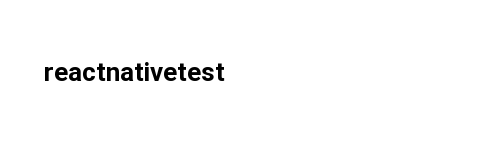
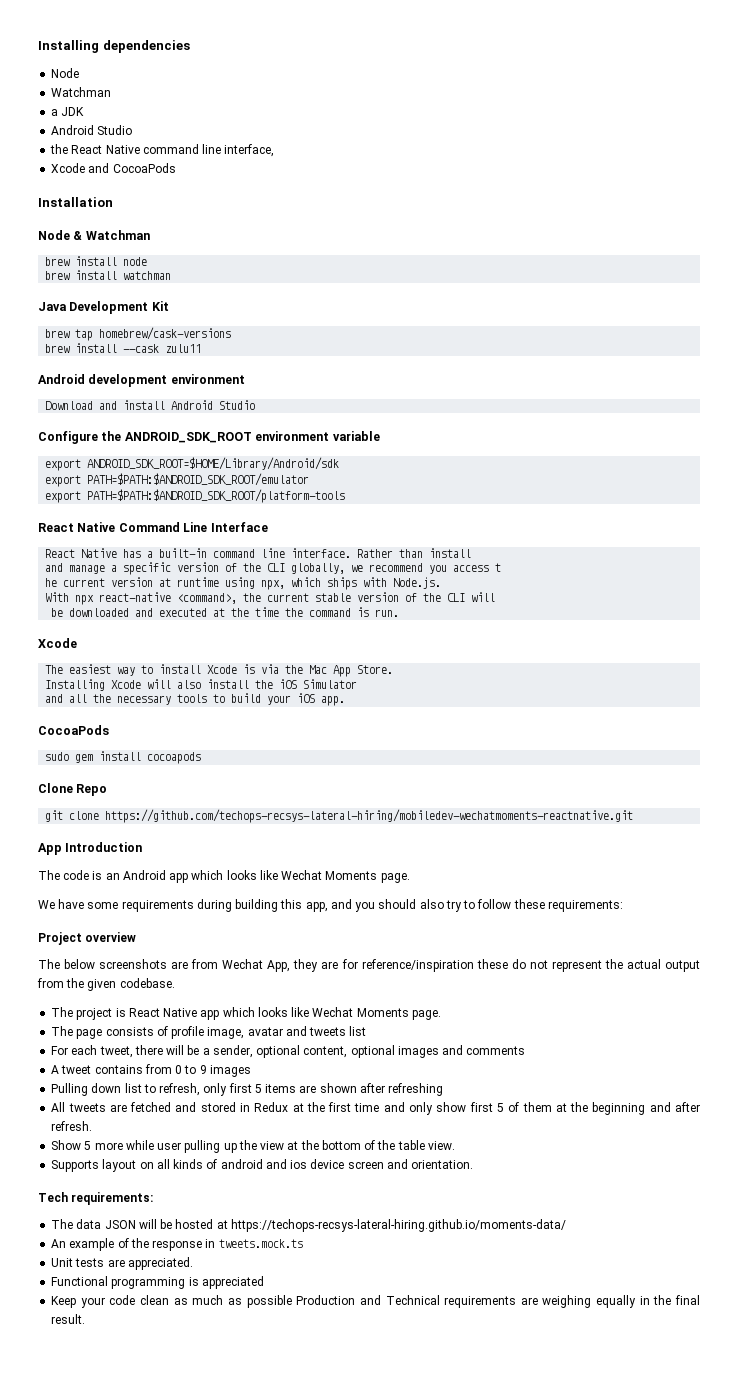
[44,62,225,81] reactnativetest -> [38,40,190,53] [51,68,80,78] [51,87,112,97] [51,107,85,116] [51,125,133,135] [50,144,275,157] [51,163,176,173] [38,197,113,207] [38,230,150,240] [45,256,148,266] [45,270,172,280] [38,301,169,314] [45,327,232,341] [45,343,202,353] [38,374,245,387] [45,400,256,410] [38,431,380,444] [45,457,340,471] [45,473,310,487] [45,489,346,503] [38,522,268,532] [45,548,472,558] [45,562,502,575] [45,577,442,590] [45,592,496,605] [51,607,400,617] [38,638,77,648] [45,664,394,677] [45,679,358,691] [45,693,346,706] [38,725,109,735] [45,751,202,764] [38,783,108,796] [45,809,634,823] [38,842,143,855] [38,870,410,883] [38,899,623,912] [38,932,137,945] [38,959,700,972] [37,978,175,991] [51,1007,441,1020] [51,1026,367,1039] [51,1045,526,1058] [51,1064,251,1077] [51,1083,444,1096] [51,1102,700,1115] [51,1121,93,1131] [51,1140,455,1153] [51,1159,474,1172] [38,1192,154,1205] [51,1219,566,1232] [51,1238,303,1251] [51,1257,193,1270] [51,1276,264,1289] [51,1295,700,1308] [51,1314,86,1324] Installing dependencies // Node // Watchman // a JDK // Android Studio // the React Native command line interface, // Xcode and CocoaPods // Installation // Node & Watchman // brew install node // brew install watchman // Java Development Kit // brew tap homebrew/cask-versions // brew install --cask zulu11 // Android development environment // Download and install Android Studio // Configure the ANDROID_SDK_ROOT environment variable // export ANDROID_SDK_ROOT=$HOME/Library/Android/sdk // export PATH=$PATH:$ANDROID_SDK_ROOT/emulator // export PATH=$PATH:$ANDROID_SDK_ROOT/platform-tools // React Native Command Line Interface // React Native has a built-in command line interface. Rather than install // and manage a specific version of the CLI globally, we recommend you access t // he current version at runtime using npx, which ships with Node.js. // With npx react-native <command>, the current stable version of the CLI will // be downloaded and executed at the time the command is run. // Xcode // The easiest way to install Xcode is via the Mac App Store. // Installing Xcode will also install the iOS Simulator // and all the necessary tools to build your iOS app. // CocoaPods // sudo gem install cocoapods // Clone Repo // git clone https://github.com/techops-recsys-lateral-hiring/mobiledev-wechatmoments-reactnative.git // App Introduction // The code is an Android app which looks like Wechat Moments page. // We have some requirements during building this app, and you should also try to follow these requirements: // Project overview // The below screenshots are from Wechat App, they are for reference/inspiration these do not represent the actual output from the given codebase. // The project is React Native app which looks like Wechat Moments page. // The page consists of profile image, avatar and tweets list // For each tweet, there will be a sender, optional content, optional images and comments // A tweet contains from 0 to 9 images // Pulling down list to refresh, only first 5 items are shown after refreshing // All tweets are fetched and stored in Redux at the first time and only show first 5 of them at the beginning and after refresh. // Show 5 more while user pulling up the view at the bottom of the table view. // Supports layout on all kinds of android and ios device screen and orientation. // Tech requirements: // The data JSON will be hosted at https://techops-recsys-lateral-hiring.github.io/moments-data/ // An example of the response in tweets.mock.ts // Unit tests are appreciated. // Functional programming is appreciated // Keep your code clean as much as possible Production and Technical requirements are weighing equally in the final result.

